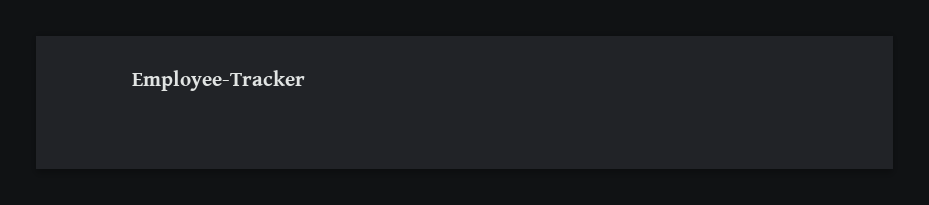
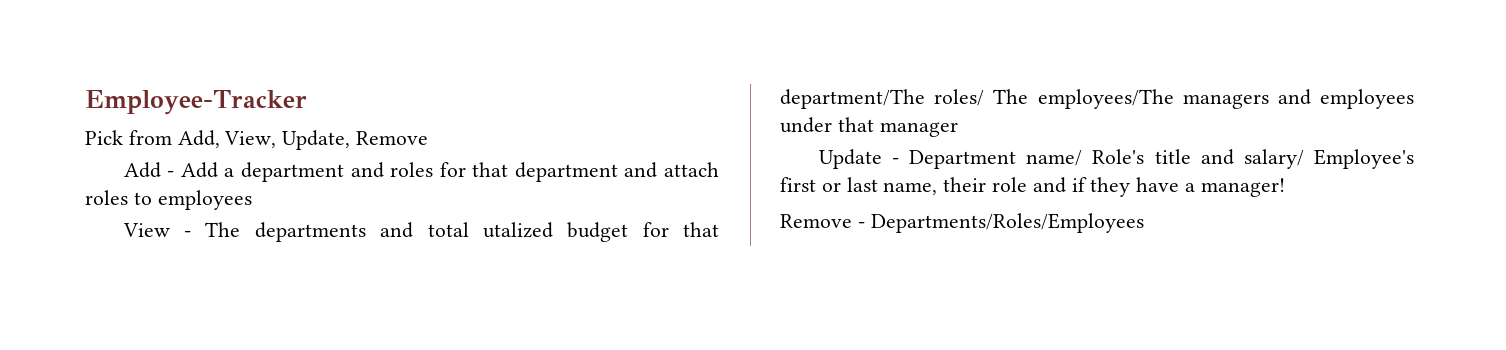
(305, 80) none -> [85,130,429,150] [123,162,719,182] [85,190,252,210] [122,222,719,242] [780,89,1414,109] [780,117,958,137] [818,149,1414,169] [780,177,1285,197] [780,213,1144,233] // Pick from Add, View, Update, Remove // Add - Add a department and roles for that department and attach roles to employees // View - The departments and total utalized budget for that department/The roles/ The employees/The managers and employees under that manager // Update - Department name/ Role's title and salary/ Employee's first or last name, their role and if they have a manager! // Remove - Departments/Roles/Employees

